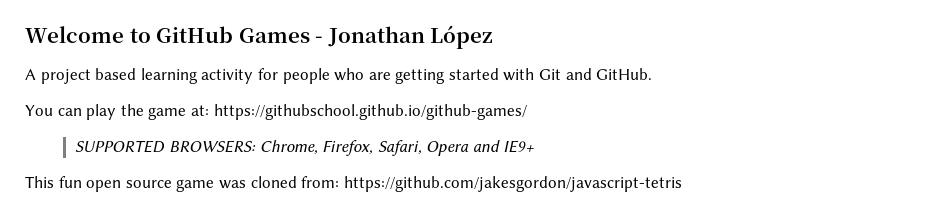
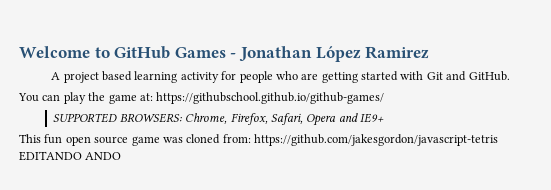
(494, 37) none -> [365,46,430,59] Ramirez
(682, 184) none -> [19,151,122,161] EDITANDO ANDO

